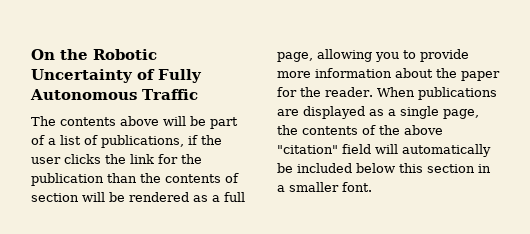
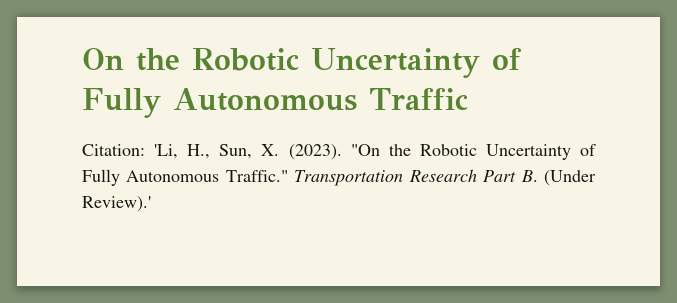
[31,116,238,129] [31,135,222,148] [31,154,202,164] [31,173,239,186] [31,192,245,202] [277,49,469,62] [277,68,500,81] [277,87,497,100] [277,106,479,119] [277,125,443,135] [277,144,491,157] [277,163,491,173] [277,182,372,192] The contents above will be part of a list of publications, if the user clicks the link for the publication than the contents of section will be rendered as a full page, allowing you to provide more information about the paper for the reader. When publications are displayed as a single page, the contents of the above "citation" field will automatically be included below this section in a smaller font. -> [82,144,597,160] [82,169,596,186] [82,196,151,212] Citation: 'Li, H., Sun, X. (2023). "On the Robotic Uncertainty of Fully Autonomous Traffic." Transportation Research Part B. (Under Review).'

